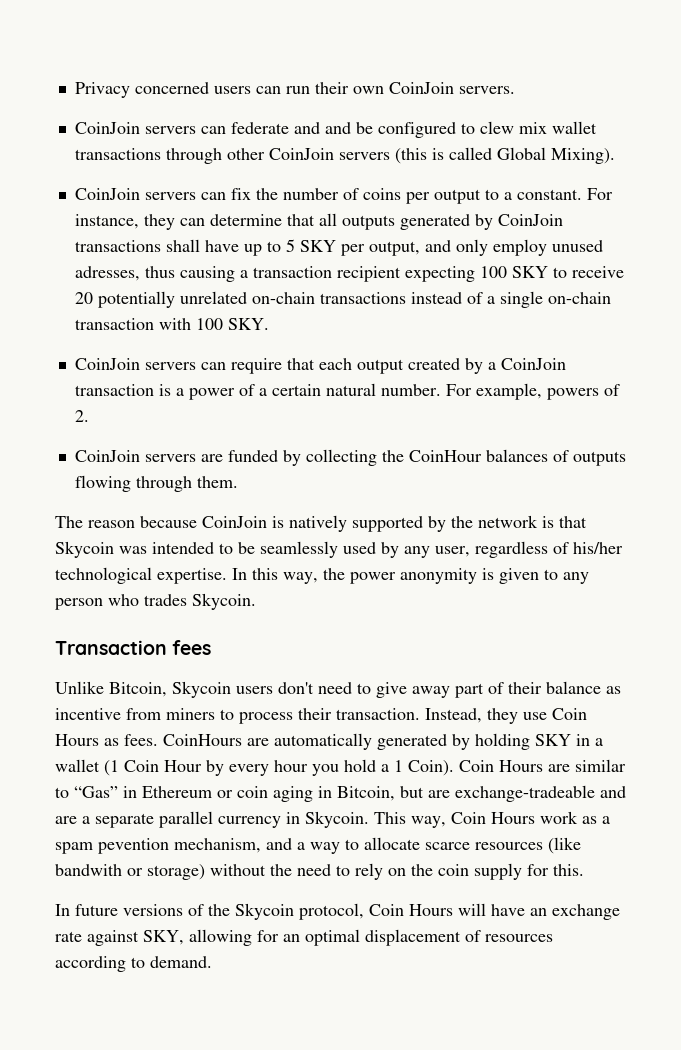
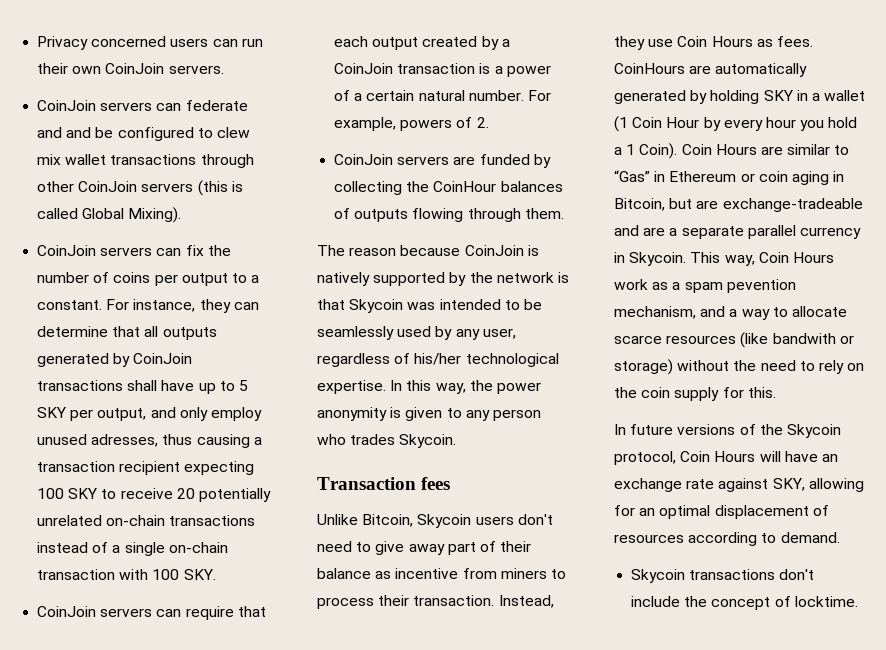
(212, 962) none -> [631,569,815,583] [631,596,858,610] // Skycoin transactions don't include the concept of locktime.

